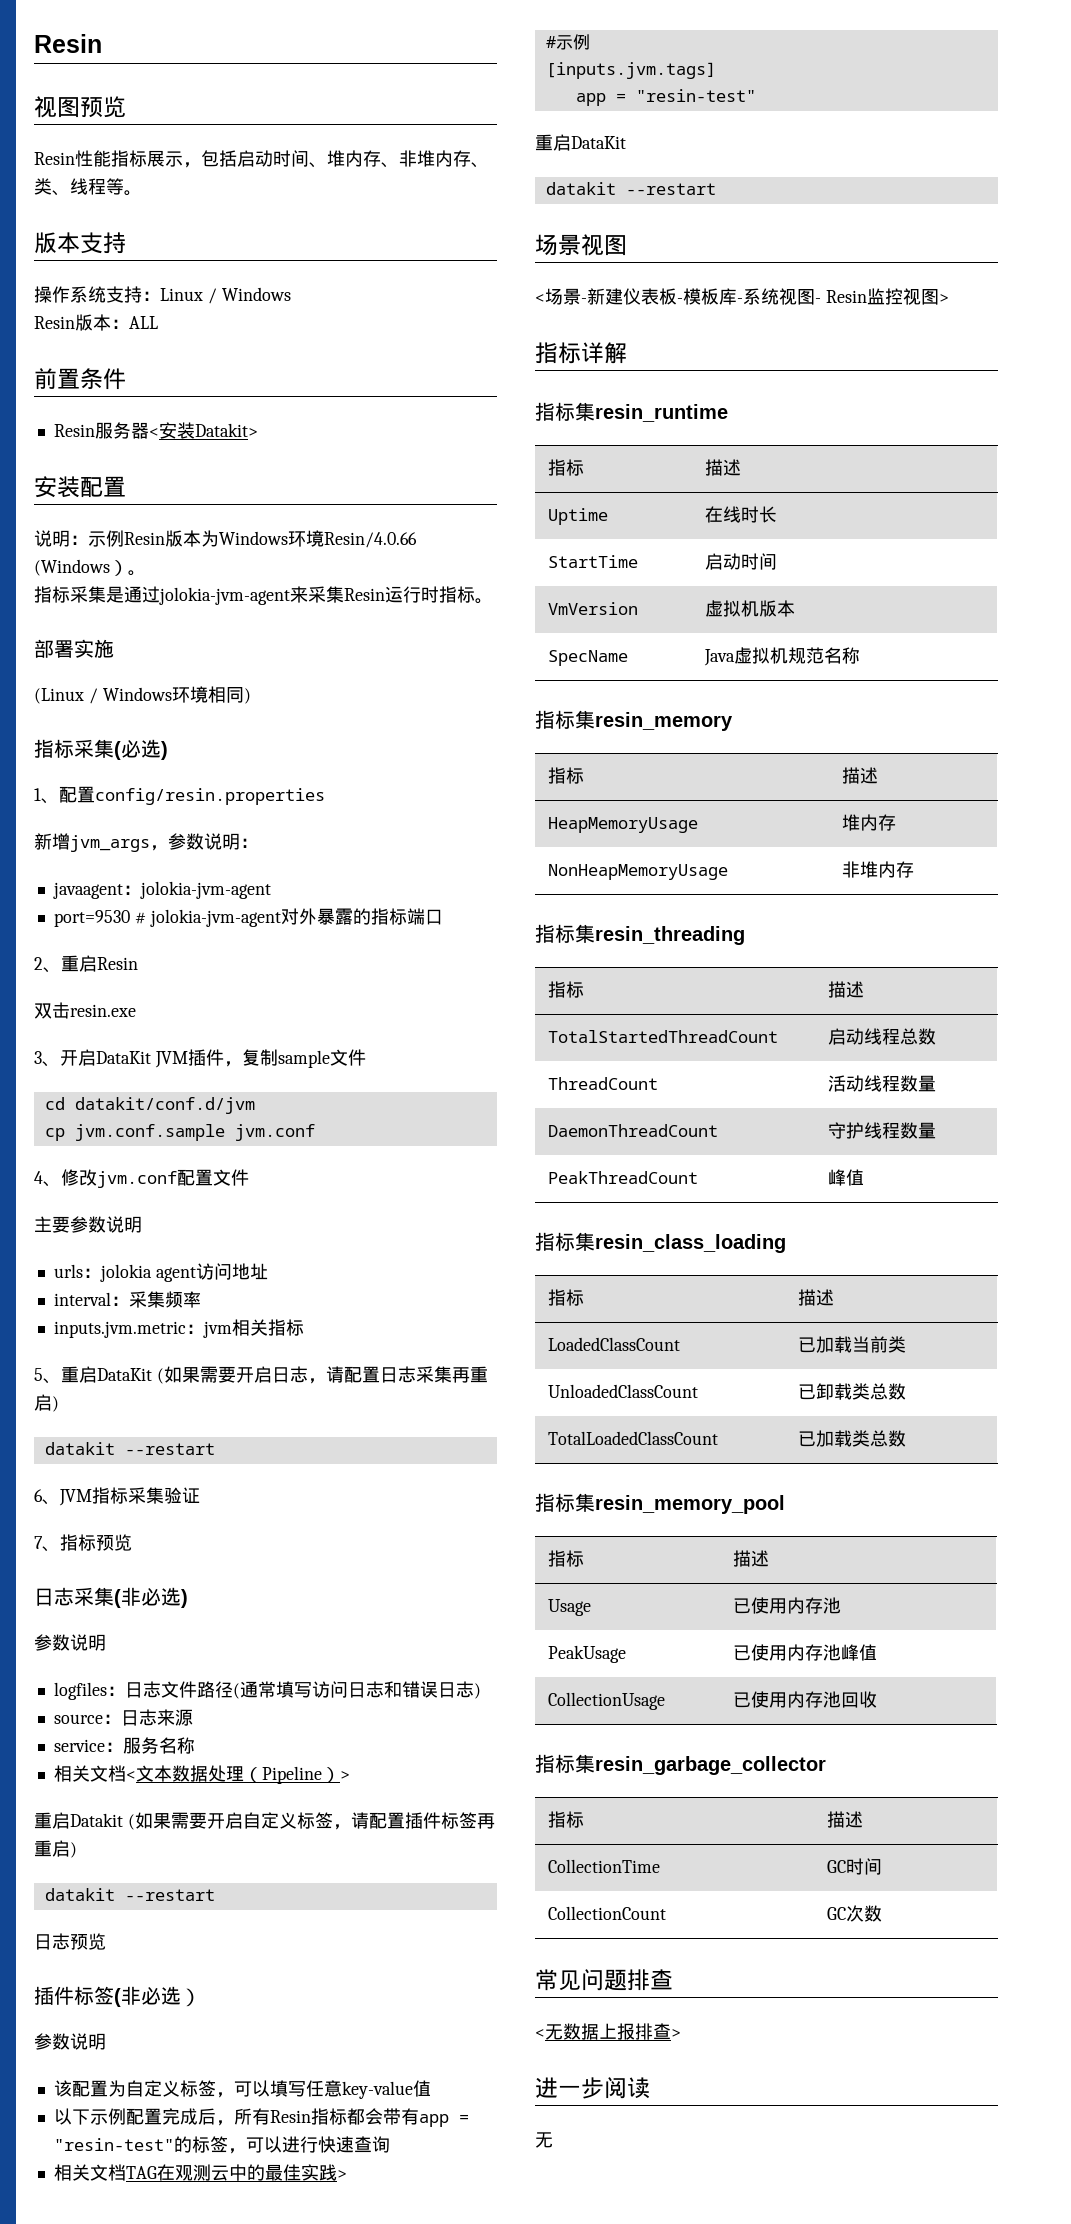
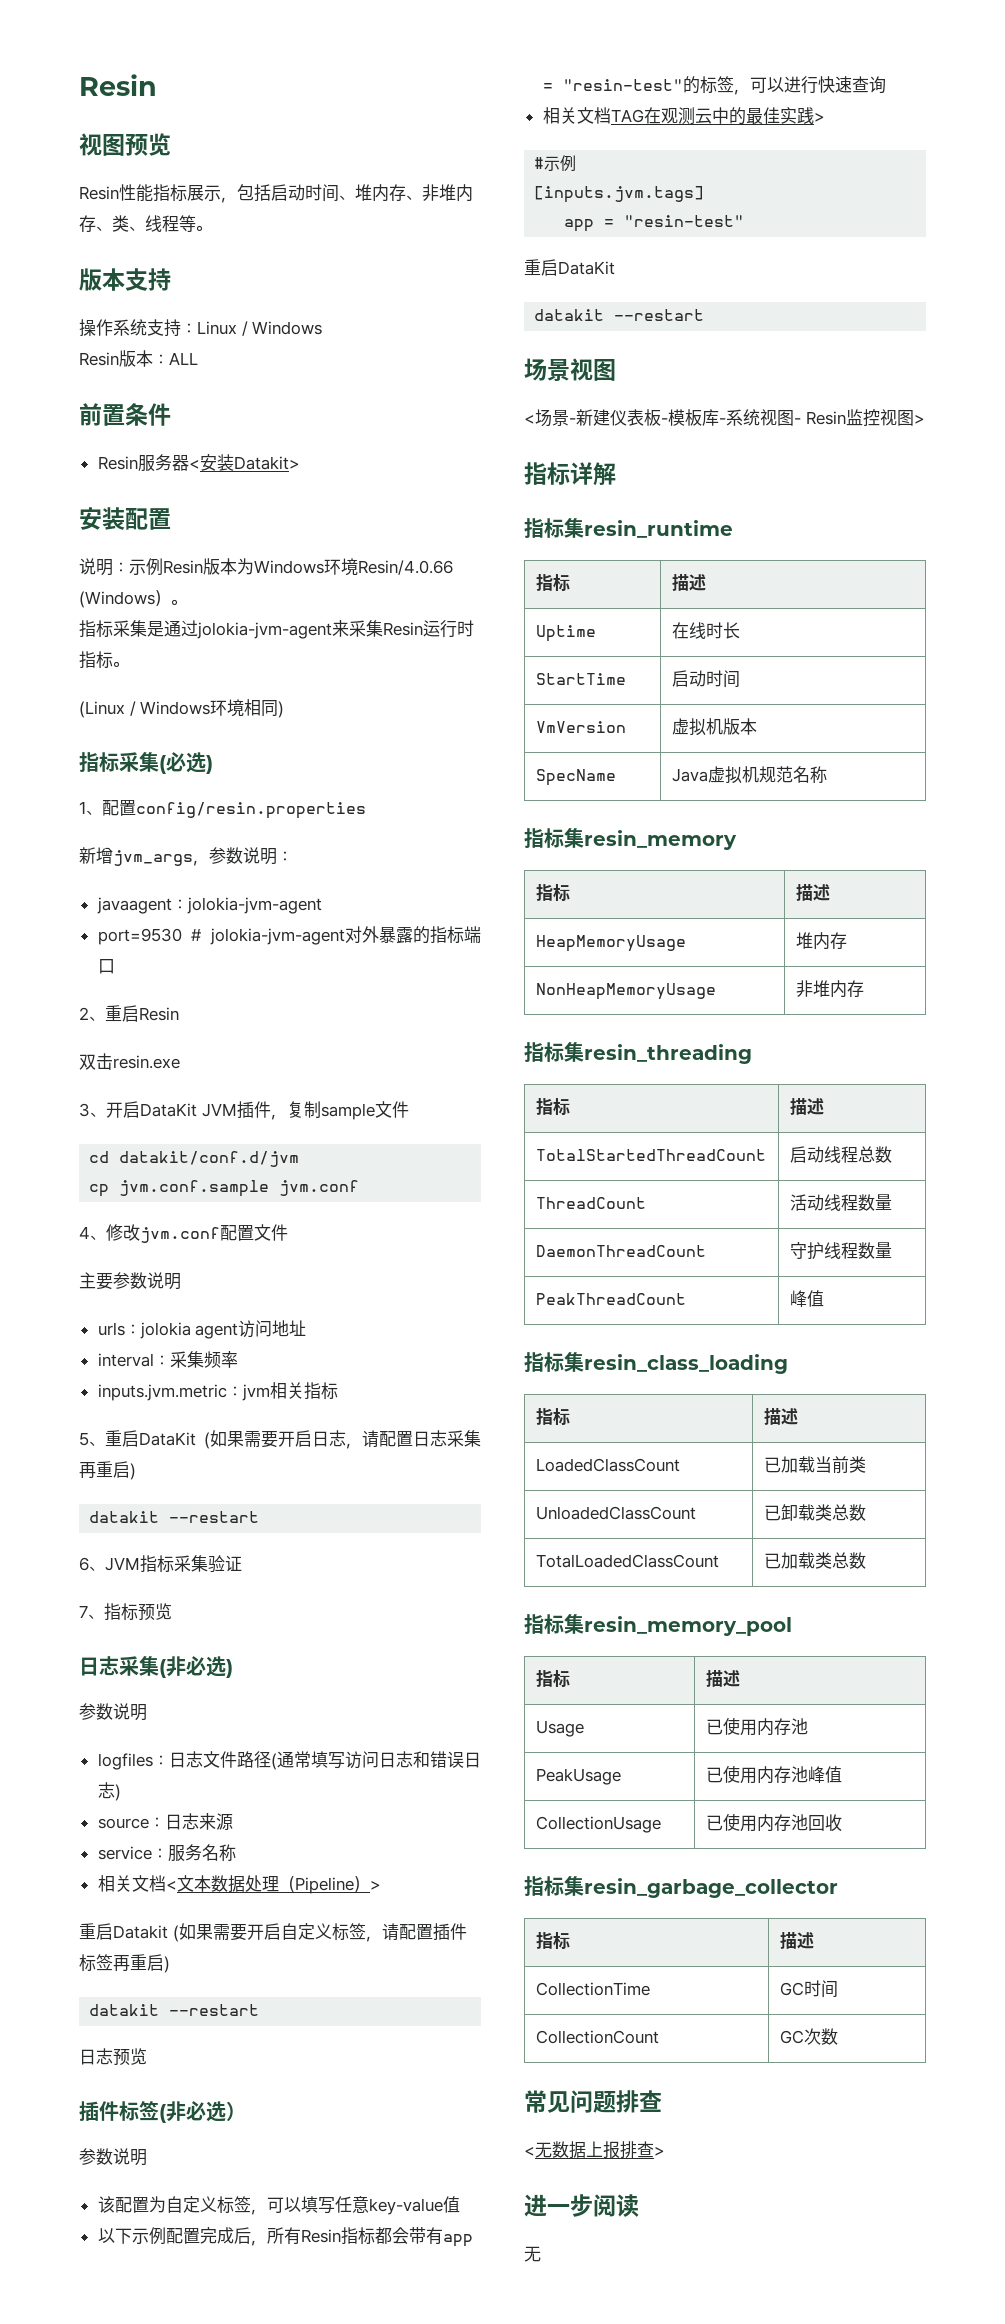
[34,639,114,658] // 部署实施 -> (129, 664) none

